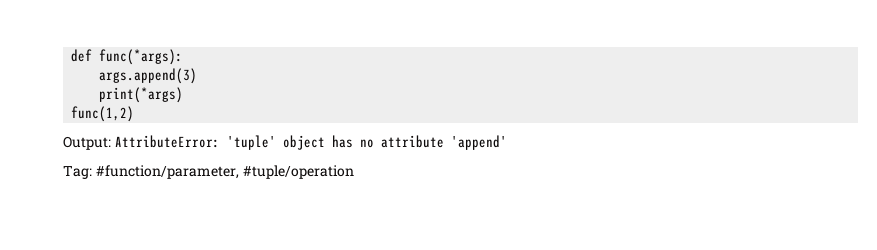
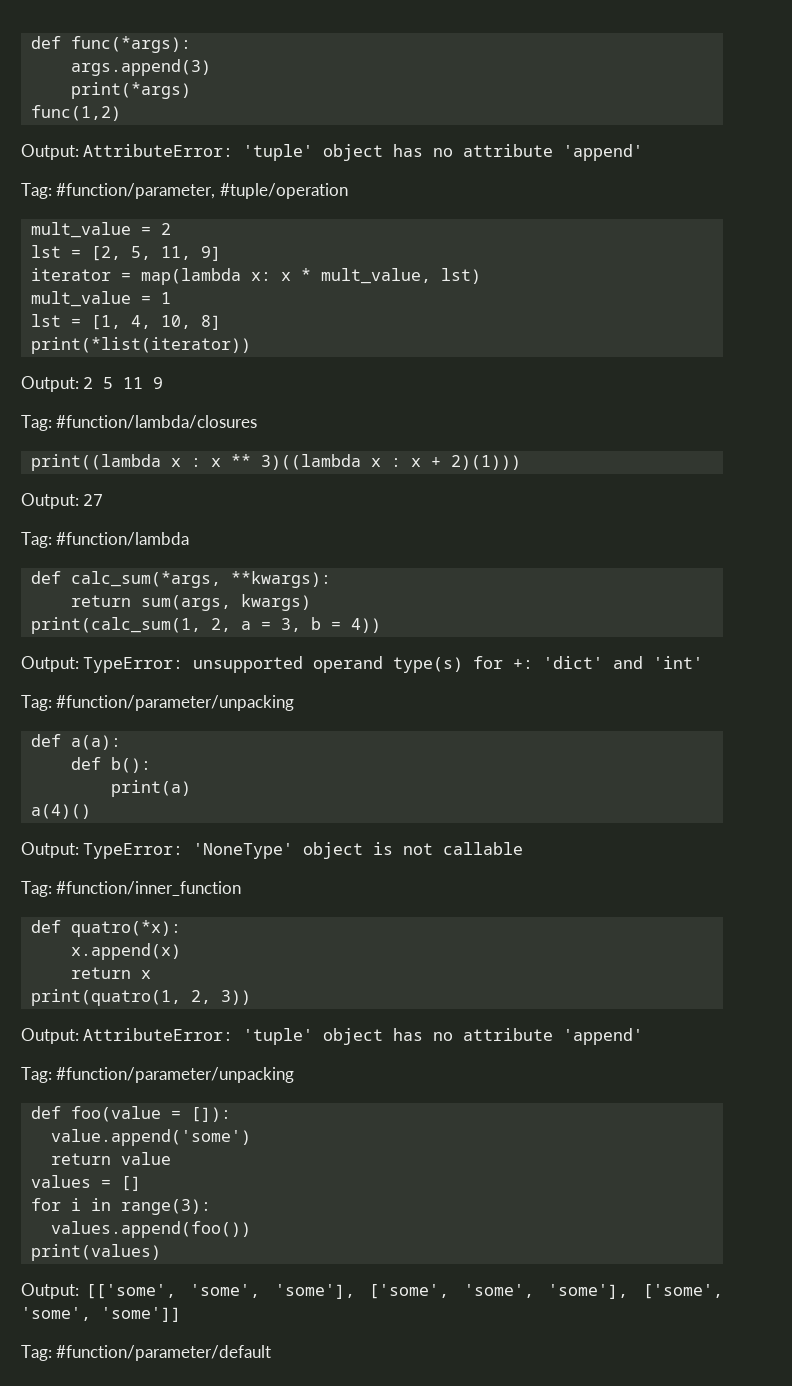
(354, 172) none -> [30,222,171,238] [30,245,221,261] [30,268,481,285] [30,291,171,307] [30,314,221,330] [30,337,251,354] [21,376,164,392] [21,415,258,431] [30,454,521,471] [21,493,104,509] [21,532,190,548] [30,571,331,588] [70,594,311,611] [30,617,381,634] [21,656,704,673] [21,695,295,711] [30,734,121,750] [70,757,151,773] [110,780,191,797] [30,804,91,819] [21,842,524,859] [21,881,242,897] [30,920,181,937] [70,943,181,960] [70,967,151,979] [30,989,251,1006] [21,1028,644,1045] [21,1067,295,1083] [30,1106,231,1122] [50,1129,251,1146] [50,1152,171,1165] [30,1175,141,1191] [30,1198,211,1215] [50,1221,251,1238] [30,1244,161,1261] [21,1283,723,1299] [21,1307,181,1322] [21,1345,272,1361] // mult_value = 2 // lst = [2, 5, 11, 9] // iterator = map(lambda x: x * mult_value, lst) // mult_value = 1 // lst = [1, 4, 10, 8] // print(*list(iterator)) // Output: 2 5 11 9 // Tag: #function/lambda/closures // print((lambda x : x ** 3)((lambda x : x + 2)(1))) // Output: 27 // Tag: #function/lambda // def calc_sum(*args, **kwargs): // return sum(args, kwargs) // print(calc_sum(1, 2, a = 3, b = 4)) // Output: TypeError: unsupported operand type(s) for +: 'dict' and 'int' // Tag: #function/parameter/unpacking // def a(a): // def b(): // print(a) // a(4)() // Output: TypeError: 'NoneType' object is not callable // Tag: #function/inner_function // def quatro(*x): // x.append(x) // return x // print(quatro(1, 2, 3)) // Output: AttributeError: 'tuple' object has no attribute 'append' // Tag: #function/parameter/unpacking // def foo(value = []): // value.append('some') // return value // values = [] // for i in range(3): // values.append(foo()) // print(values) // Output: [['some', 'some', 'some'], ['some', 'some', 'some'], ['some', 'some', 'some']] // Tag: #function/parameter/default

